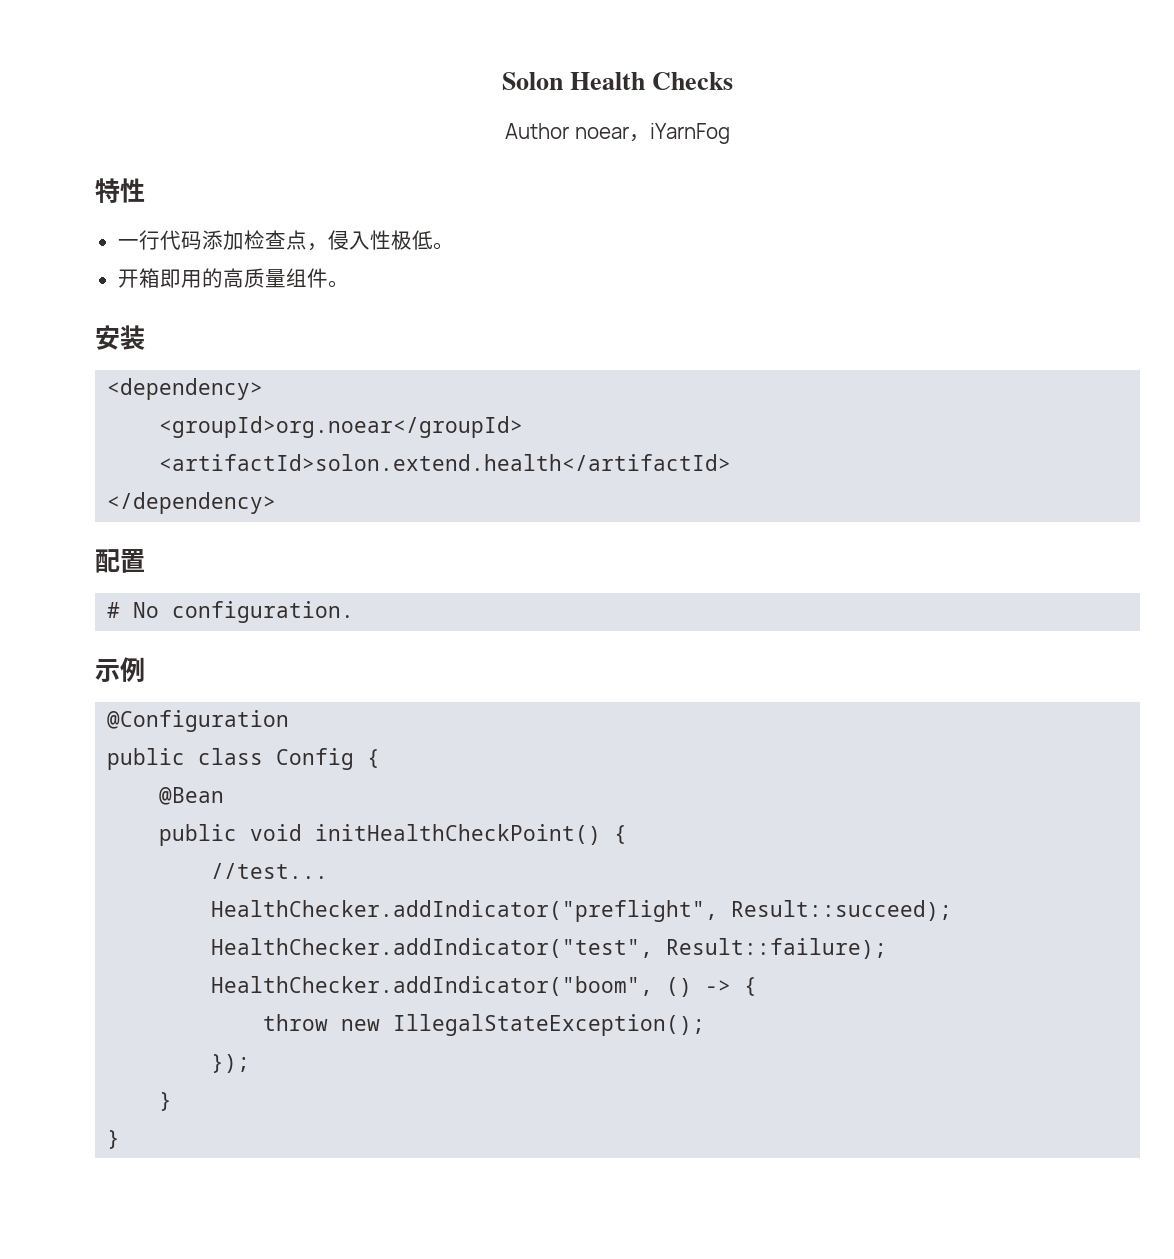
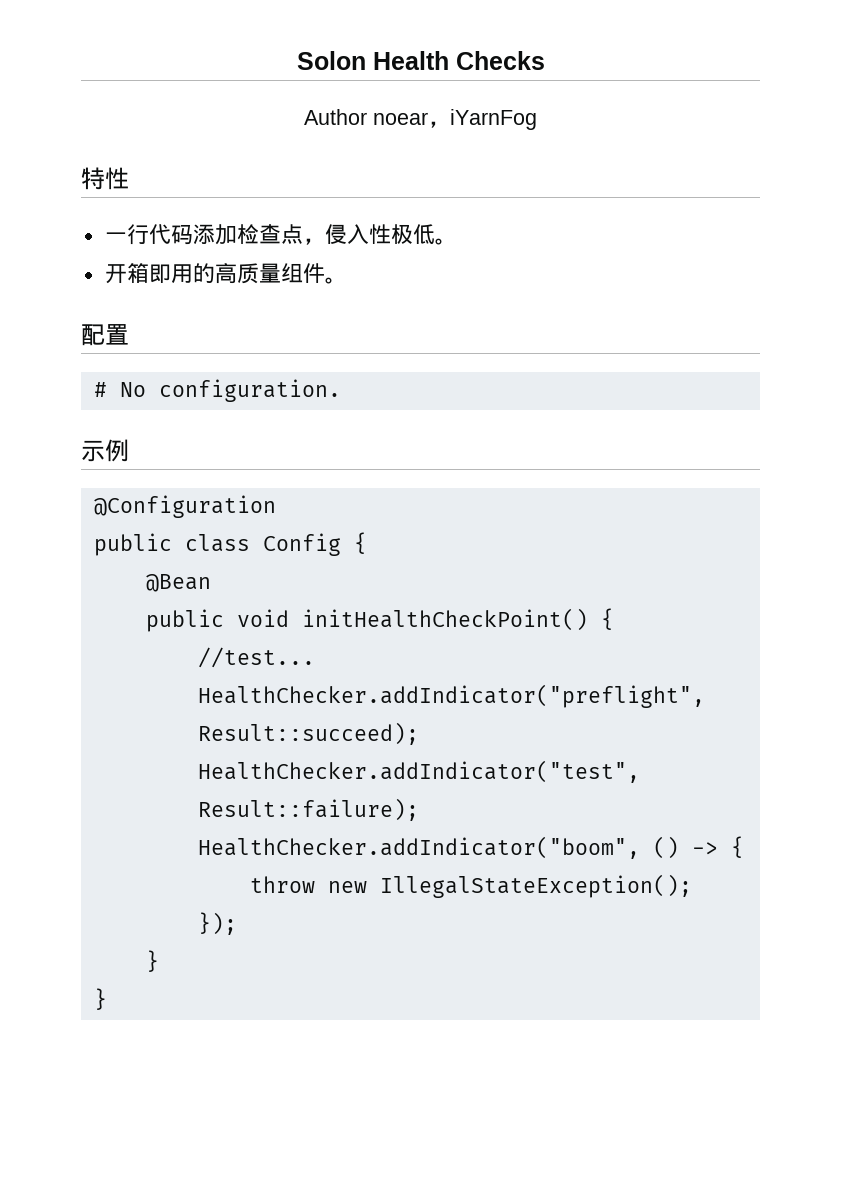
[95,325,145,350] [107,378,264,400] [159,416,524,438] [159,454,732,471] [107,492,277,514] // 安装 // <dependency> // <groupId>org.noear</groupId> // <artifactId>solon.extend.health</artifactId> // </dependency> -> (347, 280) none

